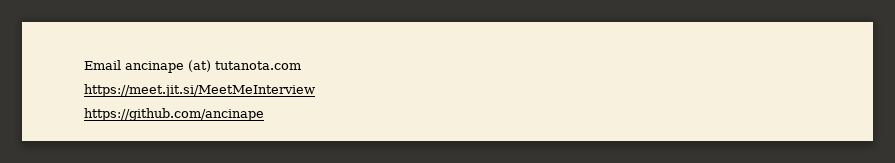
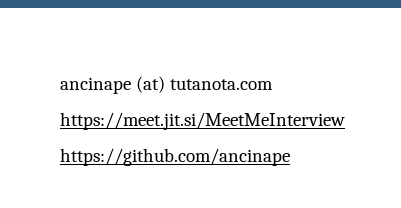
[84,60,121,70] Email -> (60, 85) none

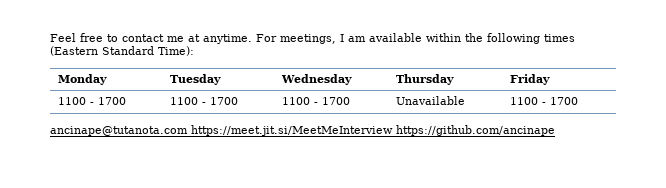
[60,76,274,94] ancinape (at) tutanota.com // -> [50,33,575,44] [50,46,194,56] [58,74,108,85] [170,74,222,85] [281,74,353,85] [396,74,455,85] [510,74,551,85] [58,97,127,105] [170,97,239,105] [282,97,351,105] [396,96,466,105] [510,97,579,105] [50,126,188,136] Feel free to contact me at anytime. For meetings, I am available within the following times (Eastern Standard Time): // Monday | Tuesday | Wednesday | Thursday | Friday // 1100 - 1700 | 1100 - 1700 | 1100 - 1700 | Unavailable | 1100 - 1700 // ancinape@tutanota.com
(345, 121) // -> (393, 130) none

